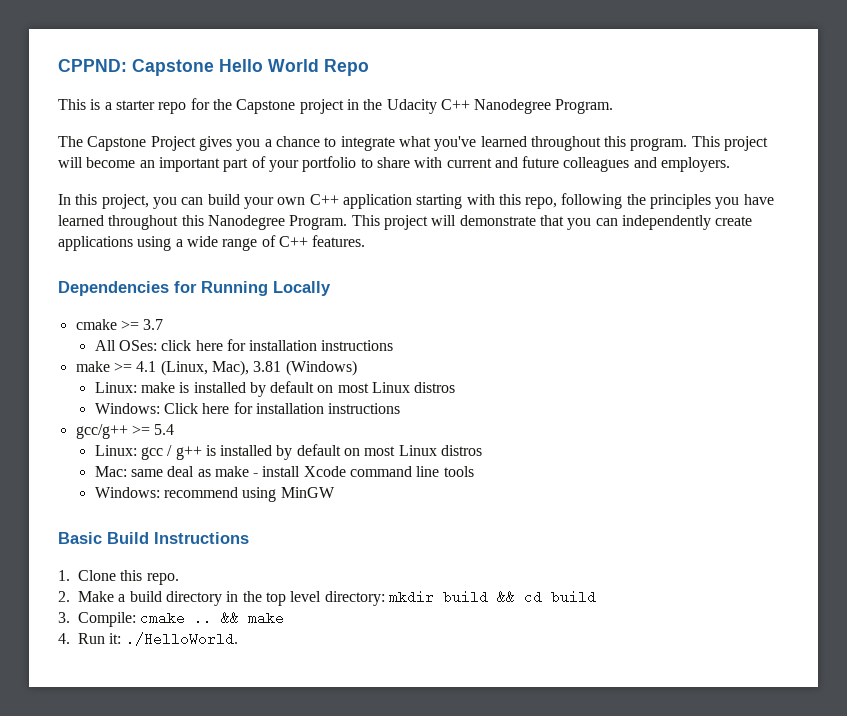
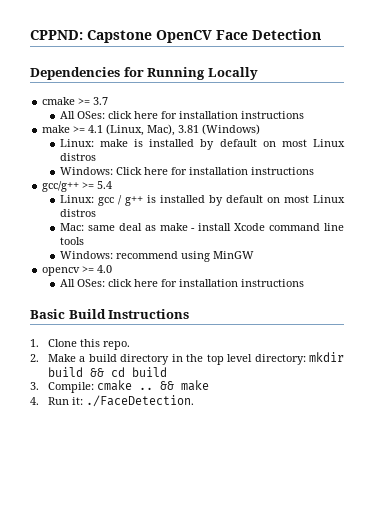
[219,59,369,76] [58,98,614,114] [58,136,769,151] [58,156,731,172] [58,193,774,209] [58,215,753,230] [58,235,366,251] Hello World Repo // This is a starter repo for the Capstone project in the Udacity C++ Nanodegree Program. // The Capstone Project gives you a chance to integrate what you've learned throughout this program. This project will become an important part of your portfolio to share with current and future colleagues and employers. // In this project, you can build your own C++ application starting with this repo, following the principles you have learned throughout this Nanodegree Program. This project will demonstrate that you can independently create applications using a wide range of C++ features. -> [156,29,321,43] OpenCV Face Detection
(335, 492) none -> [42,265,113,276] [59,279,304,287] // opencv >= 4.0 // All OSes: click here for installation instructions
[125,632,238,646] ./HelloWorld. -> [85,395,194,407] ./FaceDetection.

